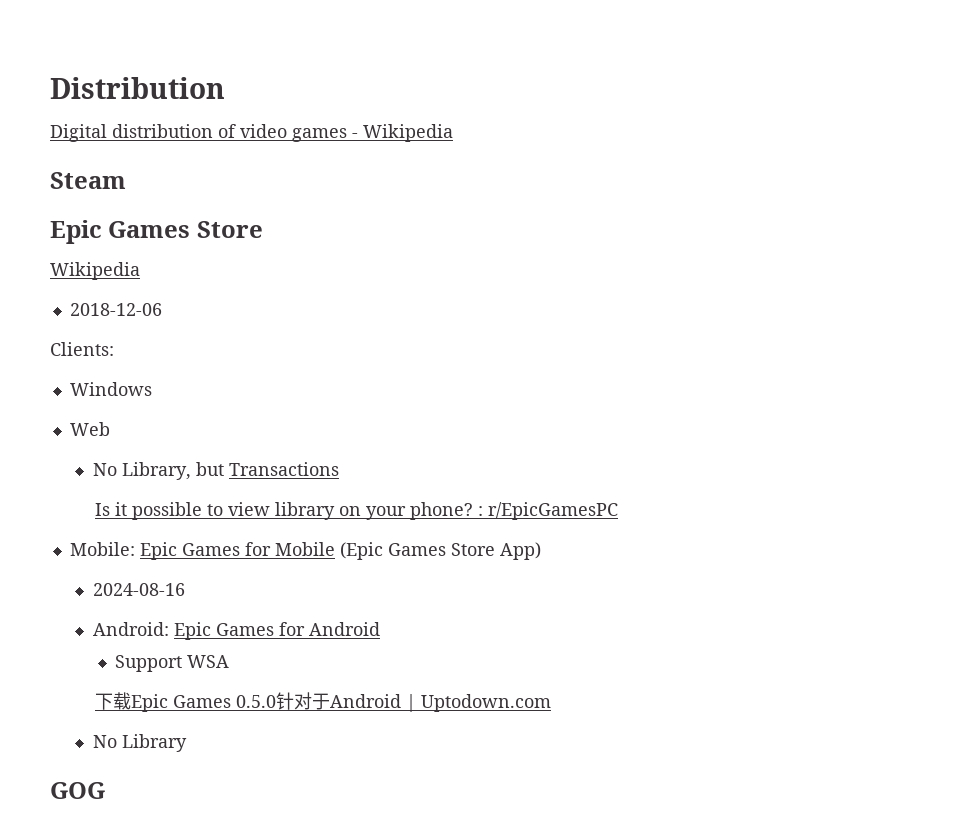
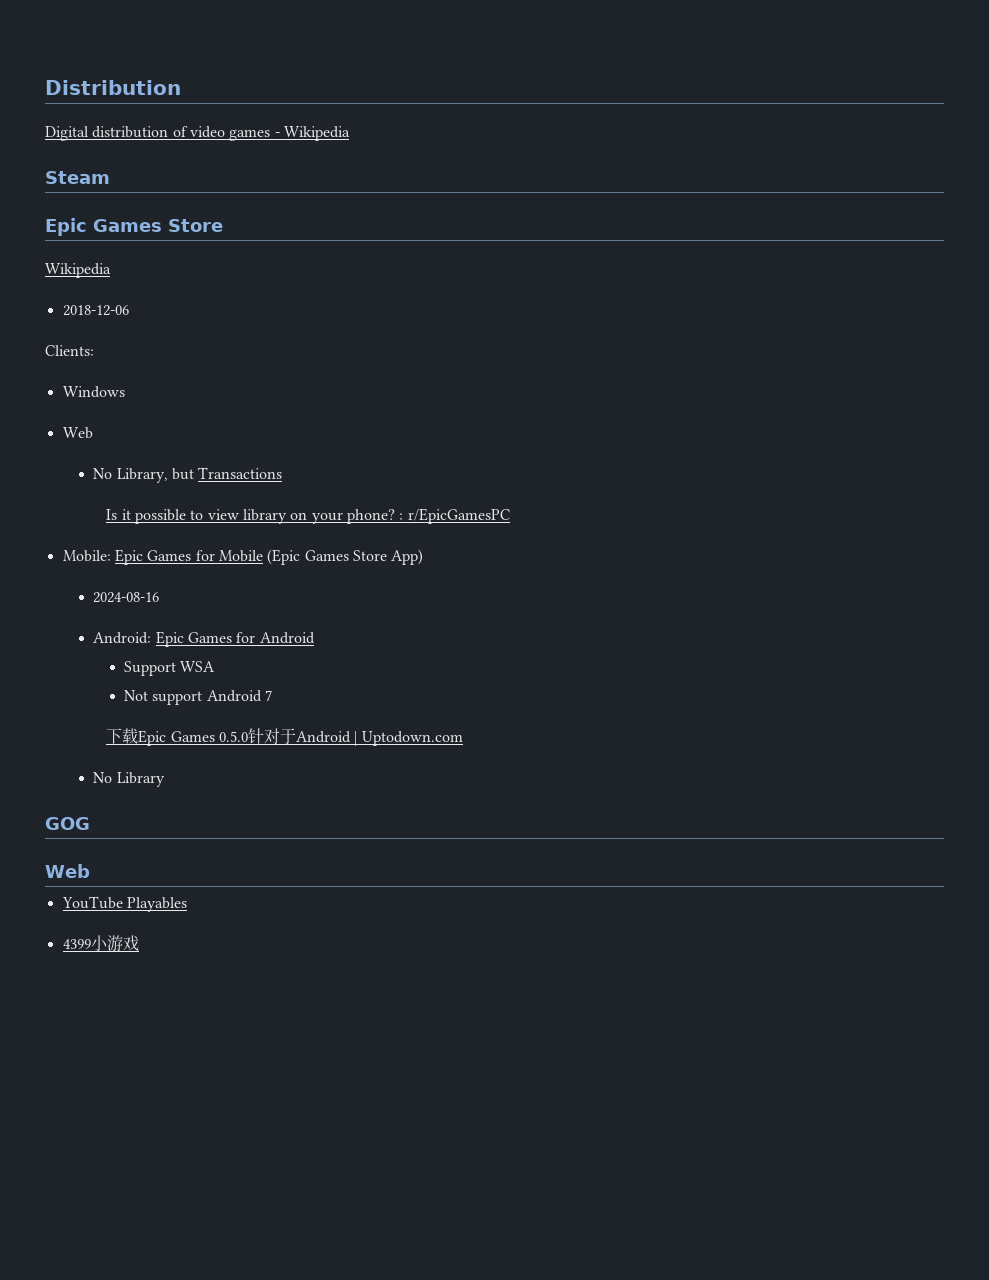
(230, 661) none -> [124,690,272,705] // Not support Android 7
(105, 790) none -> [45,864,90,878] [61,896,187,912] [62,935,139,952] // Web // YouTube Playables // 4399小游戏

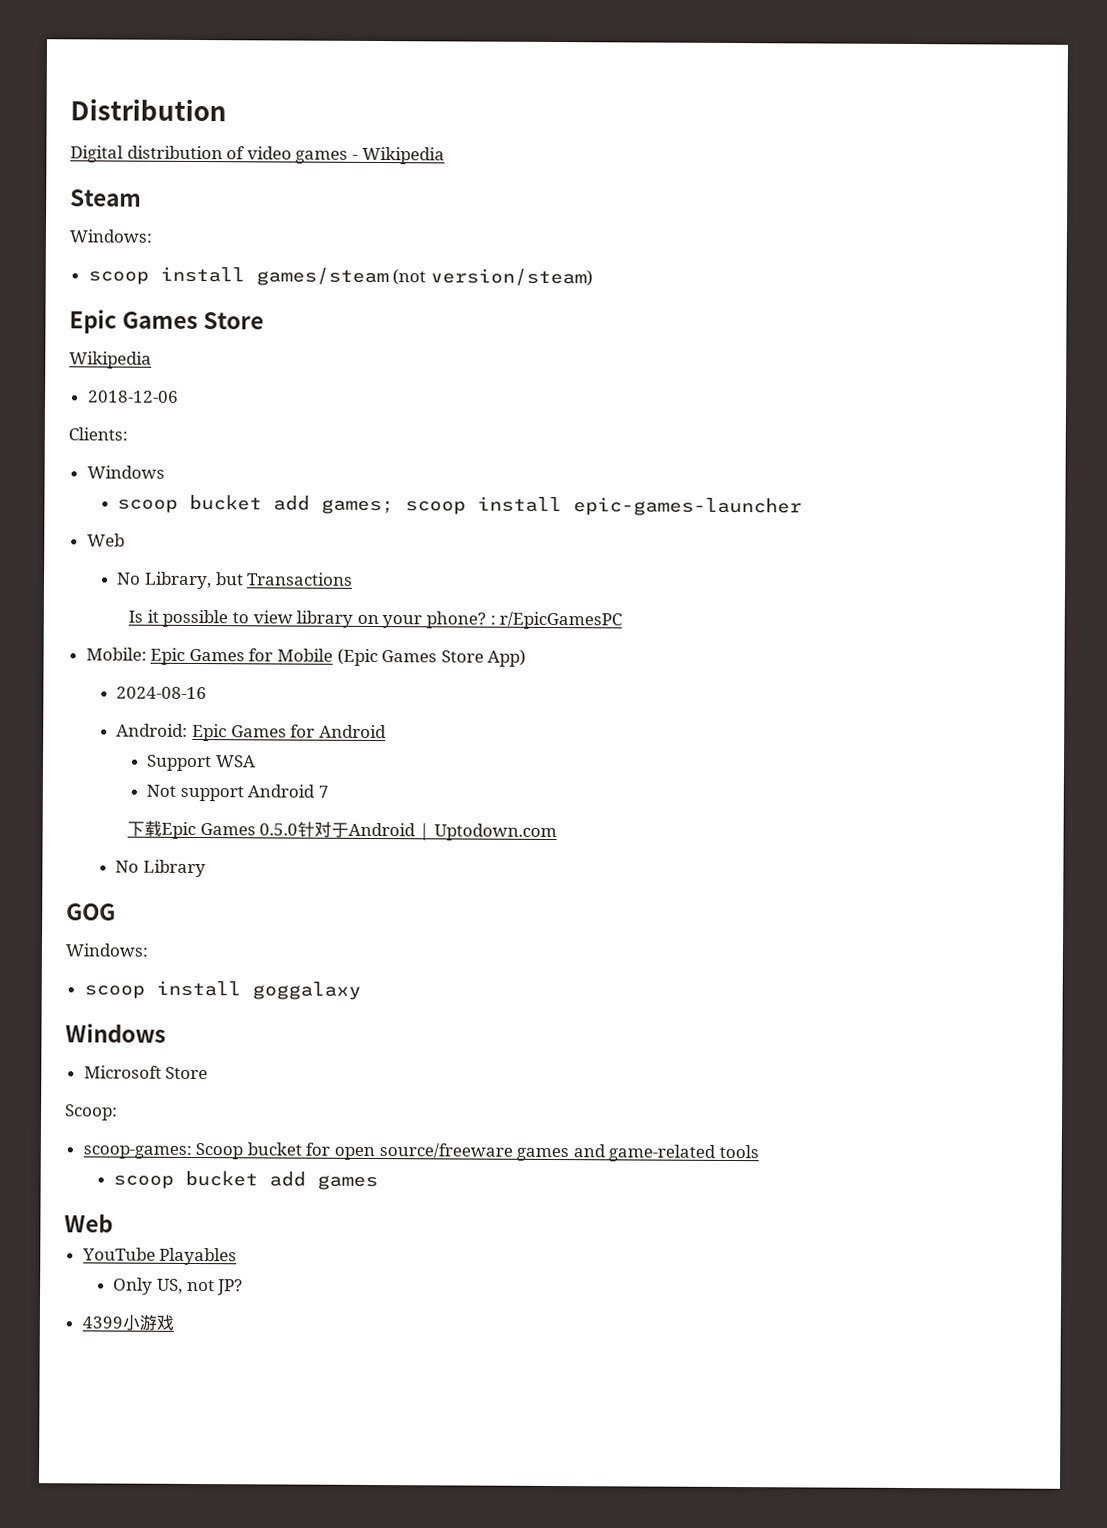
(110, 177) none -> [69,229,152,243] [87,266,593,287] // Windows: // scoop install games/steam (not version/steam)
(125, 392) none -> [117,494,803,517] // scoop bucket add games; scoop install epic-games-launcher
(90, 823) none -> [65,943,148,957] [83,980,361,1000] [65,1023,166,1043] [83,1065,209,1080] [65,1104,118,1121] [82,1142,760,1162] [113,1170,379,1191] // Windows: // scoop install goggalaxy // Windows // Microsoft Store // Scoop: // scoop-games: Scoop bucket for open source/freeware games and game-related tools // scoop bucket add games
(187, 904) none -> [113,1277,244,1296] // Only US, not JP?

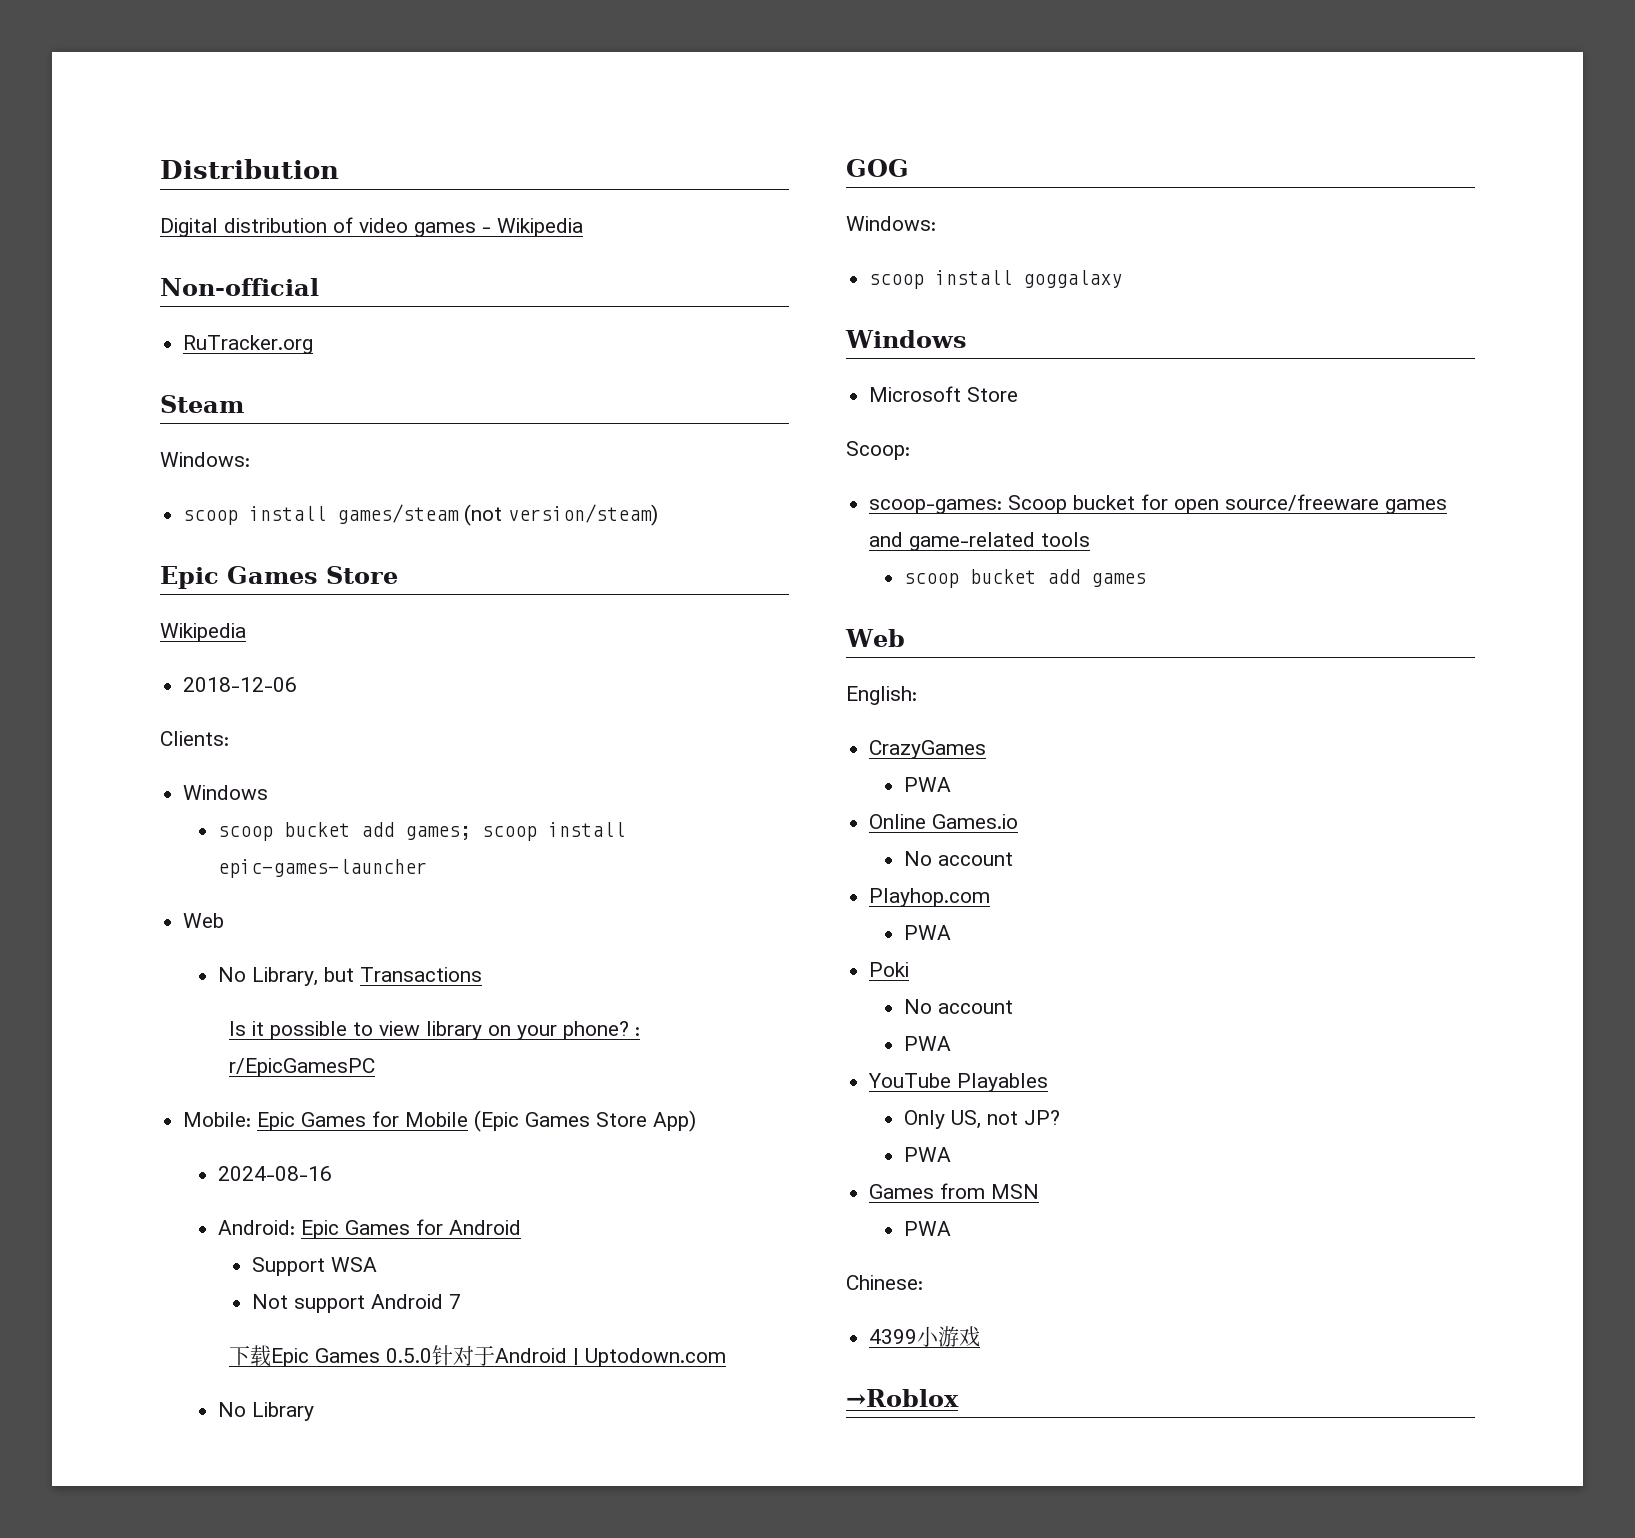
(445, 155) none -> [160,278,319,296] [183,335,314,354] // Non-official // RuTracker.org
(113, 1223) none -> [846,686,917,705] [869,740,987,759] [903,777,951,792] [869,814,1019,829] [903,851,1013,866] [869,888,991,907] [903,925,951,940] [869,962,910,977] [903,999,1013,1014] [903,1036,951,1051] // English: // CrazyGames // PWA // Online Games.io // No account // Playhop.com // PWA // Poki // No account // PWA
(244, 1287) none -> [903,1147,951,1162] [869,1183,1040,1199] [903,1221,951,1236] [846,1275,923,1290] // PWA // Games from MSN // PWA // Chinese:
(174, 1322) none -> [846,1389,959,1407] // →Roblox

